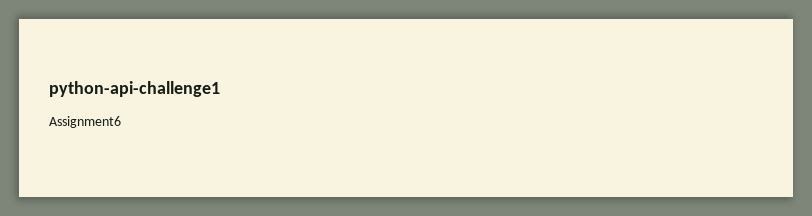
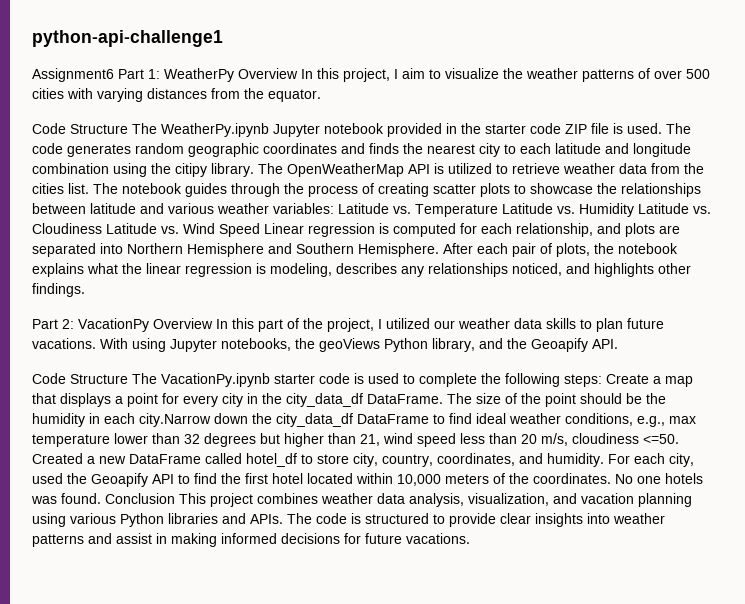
(121, 122) none -> [118,68,710,82] [32,88,321,102] [32,123,691,137] [32,143,691,157] [32,163,704,177] [32,183,701,197] [32,203,711,217] [32,223,680,237] [32,243,678,257] [32,263,691,277] [32,283,85,297] [32,318,664,332] [32,338,618,352] [32,373,693,387] [32,393,666,407] [32,413,696,427] [32,433,679,447] [32,453,694,467] [32,473,703,487] [31,493,692,507] [32,513,665,527] [32,533,470,547] Part 1: WeatherPy Overview In this project, I aim to visualize the weather patterns of over 500 cities with varying distances from the equator. // Code Structure The WeatherPy.ipynb Jupyter notebook provided in the starter code ZIP file is used. The code generates random geographic coordinates and finds the nearest city to each latitude and longitude combination using the citipy library. The OpenWeatherMap API is utilized to retrieve weather data from the cities list. The notebook guides through the process of creating scatter plots to showcase the relationships between latitude and various weather variables: Latitude vs. Temperature Latitude vs. Humidity Latitude vs. Cloudiness Latitude vs. Wind Speed Linear regression is computed for each relationship, and plots are separated into Northern Hemisphere and Southern Hemisphere. After each pair of plots, the notebook explains what the linear regression is modeling, describes any relationships noticed, and highlights other findings. // Part 2: VacationPy Overview In this part of the project, I utilized our weather data skills to plan future vacations. With using Jupyter notebooks, the geoViews Python library, and the Geoapify API. // Code Structure The VacationPy.ipynb starter code is used to complete the following steps: Create a map that displays a point for every city in the city_data_df DataFrame. The size of the point should be the humidity in each city.Narrow down the city_data_df DataFrame to find ideal weather conditions, e.g., max temperature lower than 32 degrees but higher than 21, wind speed less than 20 m/s, cloudiness <=50. Created a new DataFrame called hotel_df to store city, country, coordinates, and humidity. For each city, used the Geoapify API to find the first hotel located within 10,000 meters of the coordinates. No one hotels was found. Conclusion This project combines weather data analysis, visualization, and vacation planning using various Python libraries and APIs. The code is structured to provide clear insights into weather patterns and assist in making informed decisions for future vacations.

